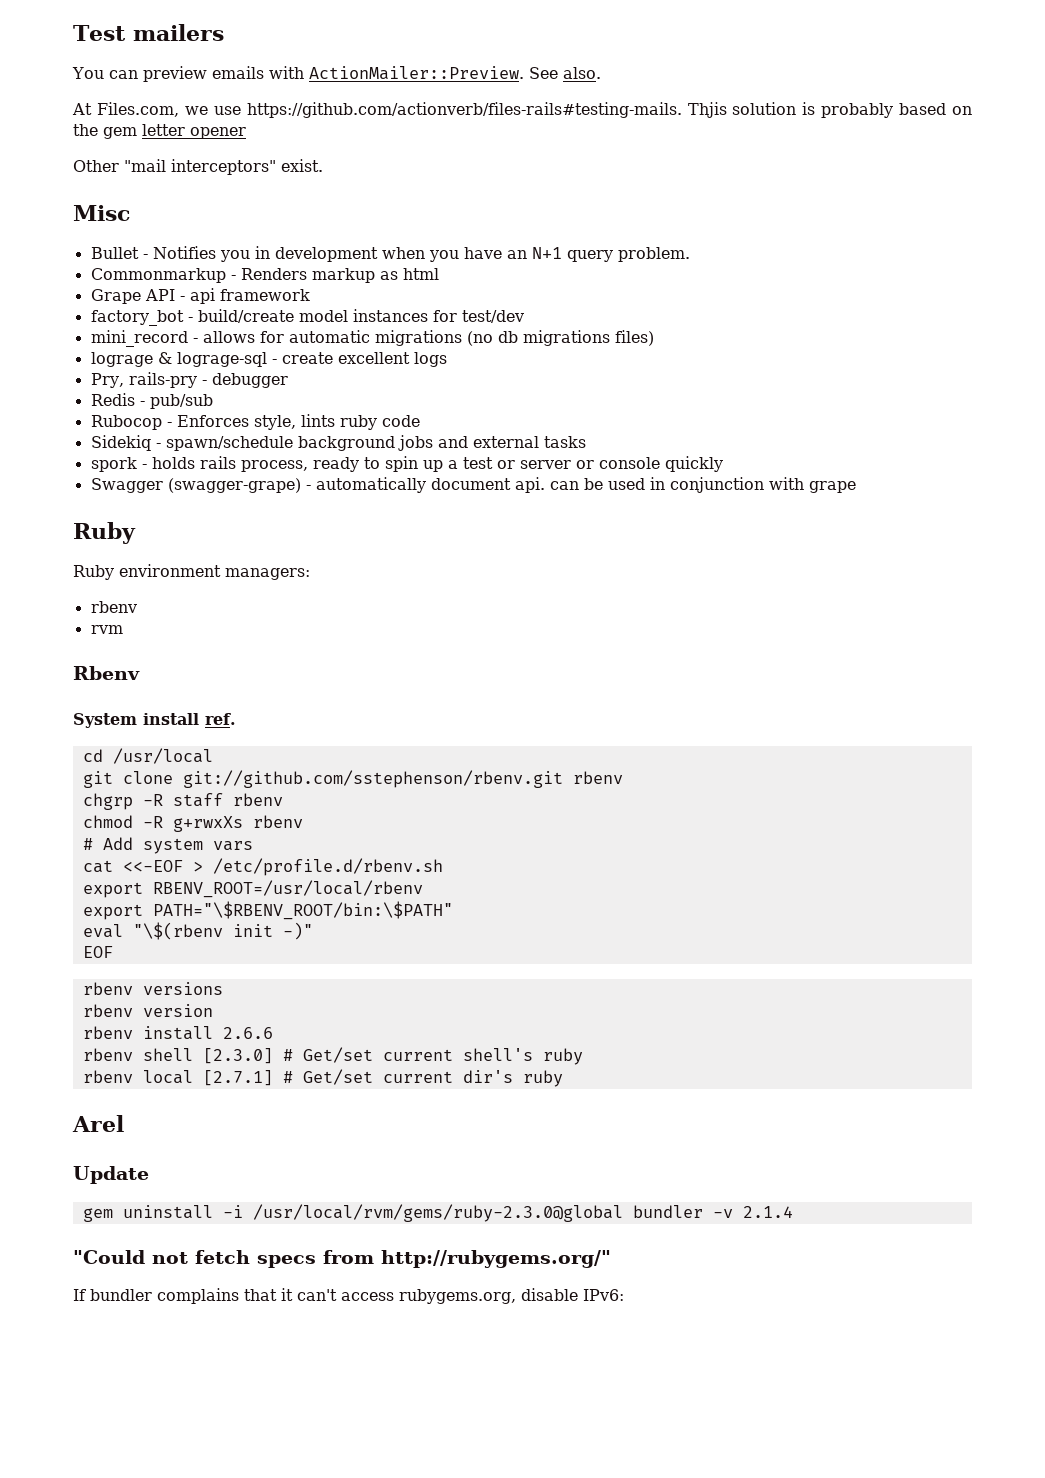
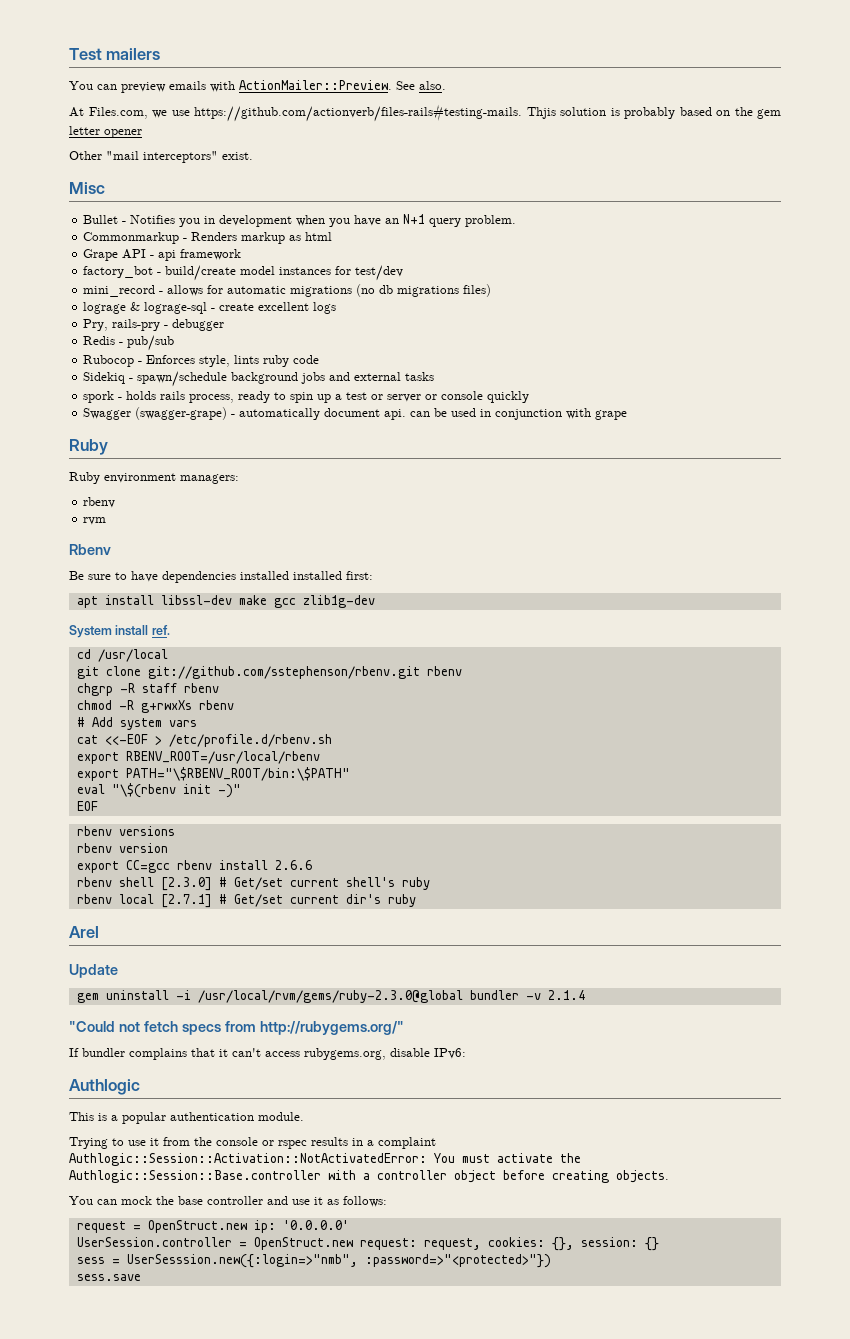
(140, 673) none -> [69,571,373,583] [76,595,375,608] // Be sure to have dependencies installed installed first: // apt install libssl-dev make gcc zlib1g-dev
(213, 1010) none -> [76,860,170,873] export CC=gcc
(624, 1295) none -> [69,1079,140,1095] [69,1112,304,1124] [69,1137,436,1149] [69,1153,581,1166] [69,1170,669,1183] [69,1196,387,1207] [76,1220,349,1233] [76,1237,659,1251] [76,1254,551,1268] [76,1274,141,1281] // Authlogic // This is a popular authentication module. // Trying to use it from the console or rspec results in a complaint Authlogic::Session::Activation::NotActivatedError: You must activate the Authlogic::Session::Base.controller with a controller object before creating objects. // You can mock the base controller and use it as follows: // request = OpenStruct.new ip: '0.0.0.0' // UserSession.controller = OpenStruct.new request: request, cookies: {}, session: {} // sess = UserSesssion.new({:login=>"nmb", :password=>"<protected>"}) // sess.save

